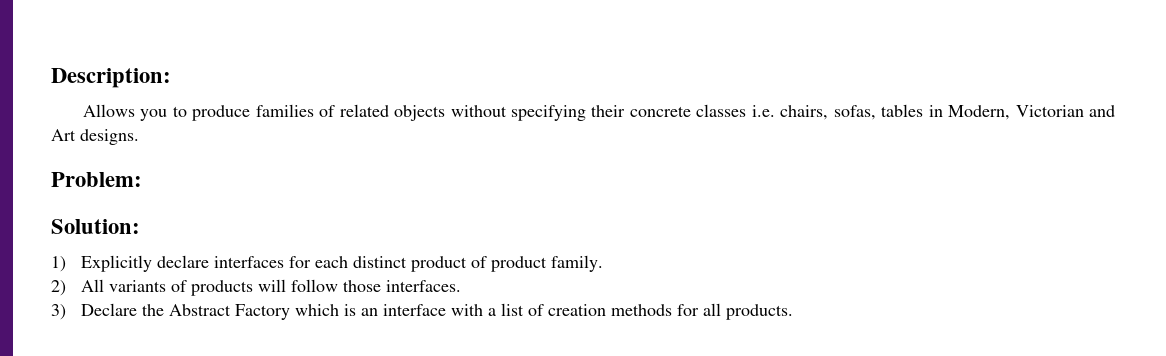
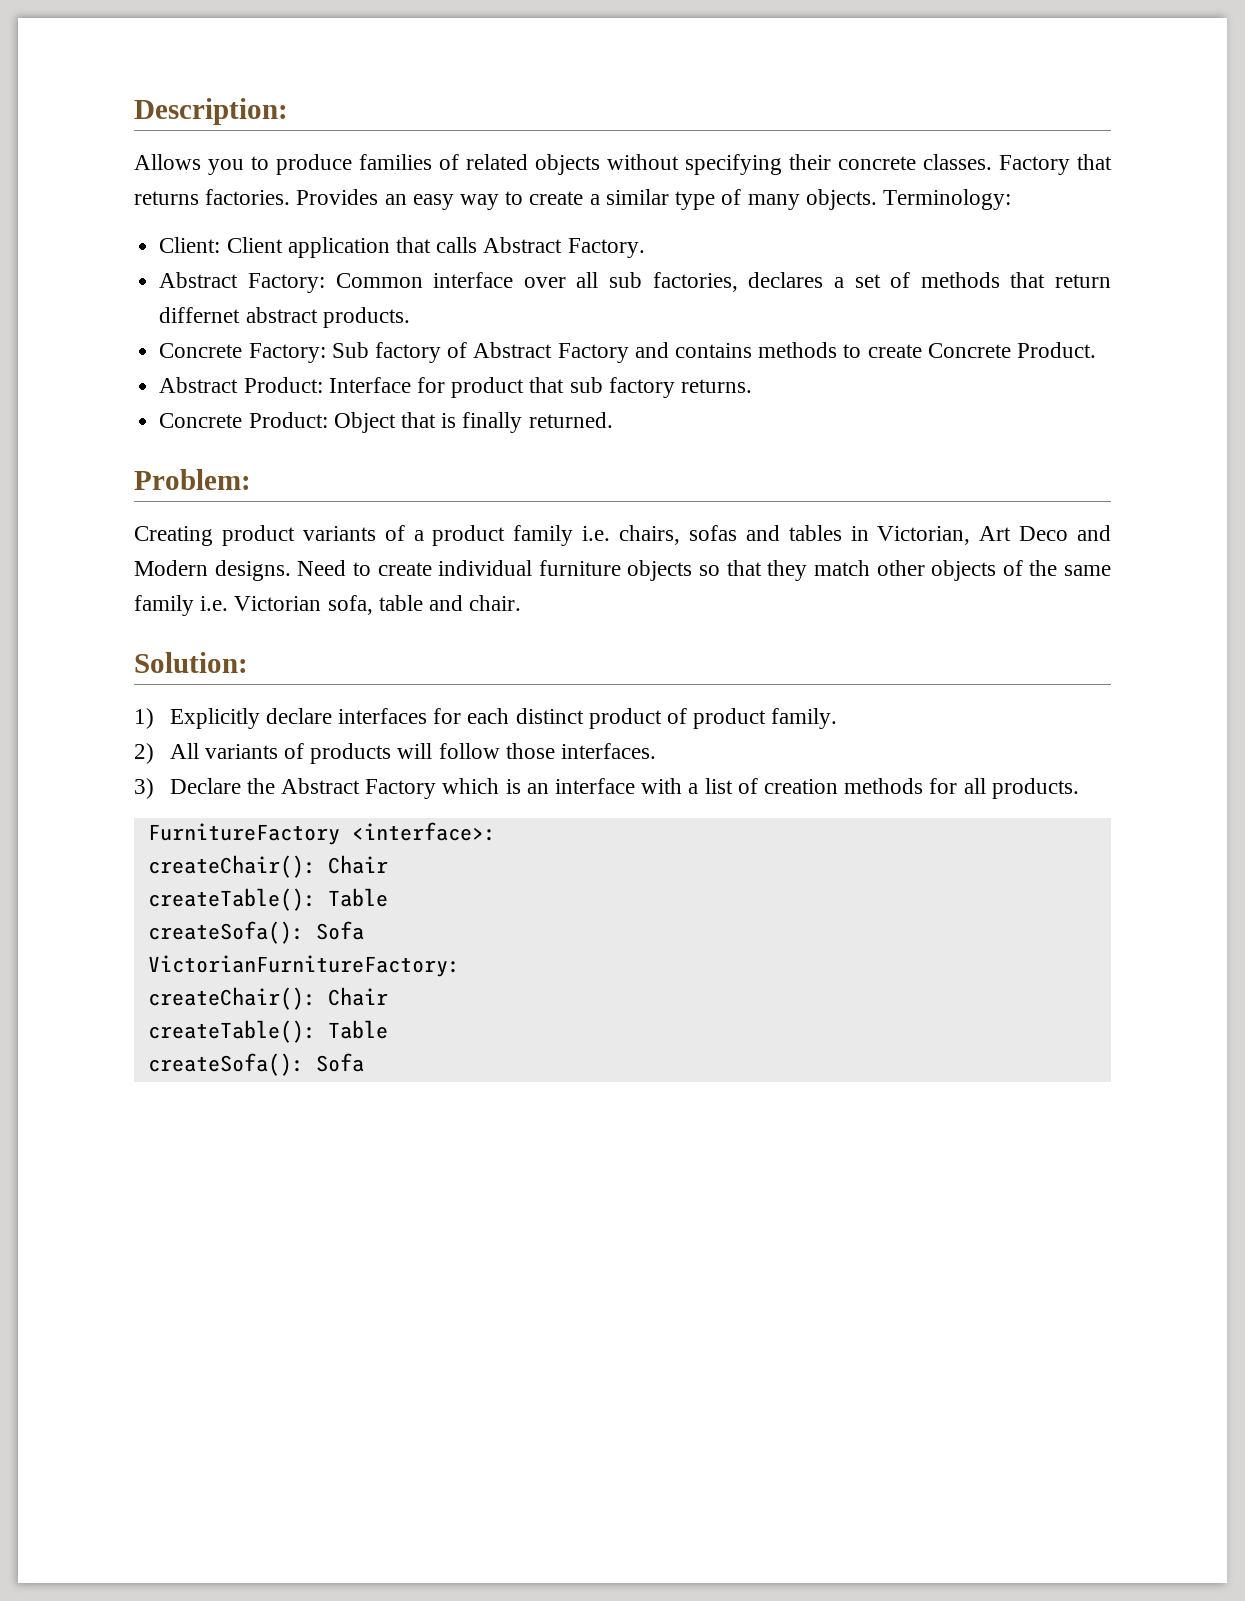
[696,104,1115,120] [51,129,139,145] [51,172,142,187] classes i.e. chairs, sofas, tables in Modern, Victorian and Art designs. // Problem: -> [923,154,1112,175] [134,189,1011,210] [159,237,645,258] [159,272,1112,293] [159,307,410,328] [159,342,1097,363] [159,377,752,398] [159,412,613,433] [134,469,251,490] [134,525,1111,546] [134,560,1111,581] [134,595,522,616] classes. Factory that returns factories. Provides an easy way to create a similar type of many objects. Terminology: // Client: Client application that calls Abstract Factory. // Abstract Factory: Common interface over all sub factories, declares a set of methods that return differnet abstract products. // Concrete Factory: Sub factory of Abstract Factory and contains methods to create Concrete Product. // Abstract Product: Interface for product that sub factory returns. // Concrete Product: Object that is finally returned. // Problem: // Creating product variants of a product family i.e. chairs, sofas and tables in Victorian, Art Deco and Modern designs. Need to create individual furniture objects so that they match other objects of the same family i.e. Victorian sofa, table and chair.
(794, 312) none -> [147,822,496,845] [147,855,388,878] [147,888,388,911] [147,921,364,944] [147,955,460,977] [147,987,388,1010] [147,1020,388,1043] [147,1053,364,1076] // FurnitureFactory <interface>: // createChair(): Chair // createTable(): Table // createSofa(): Sofa // VictorianFurnitureFactory: // createChair(): Chair // createTable(): Table // createSofa(): Sofa

